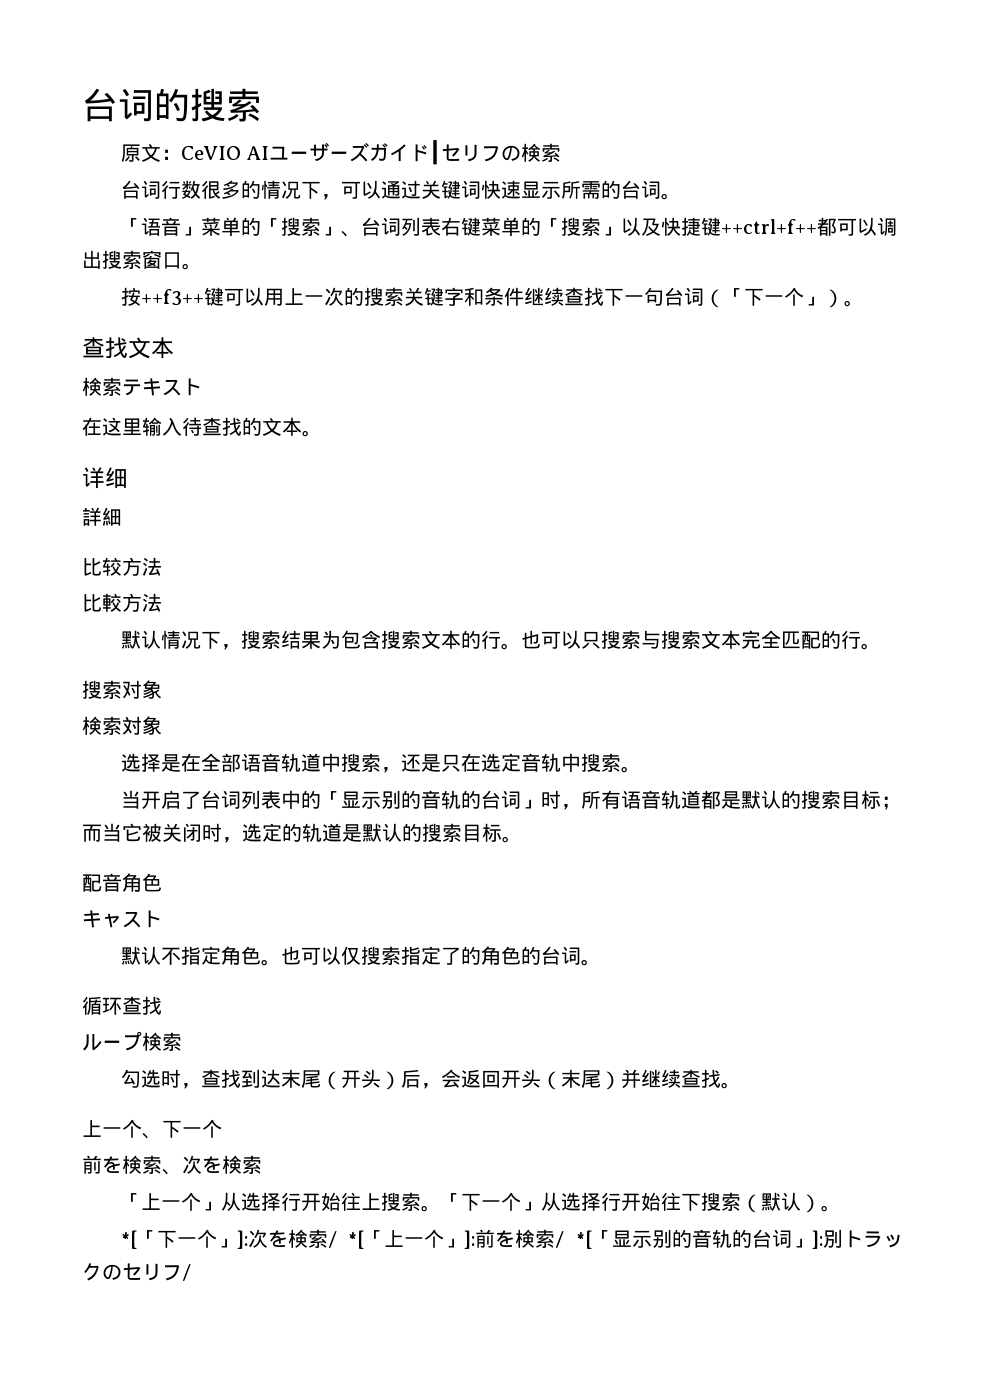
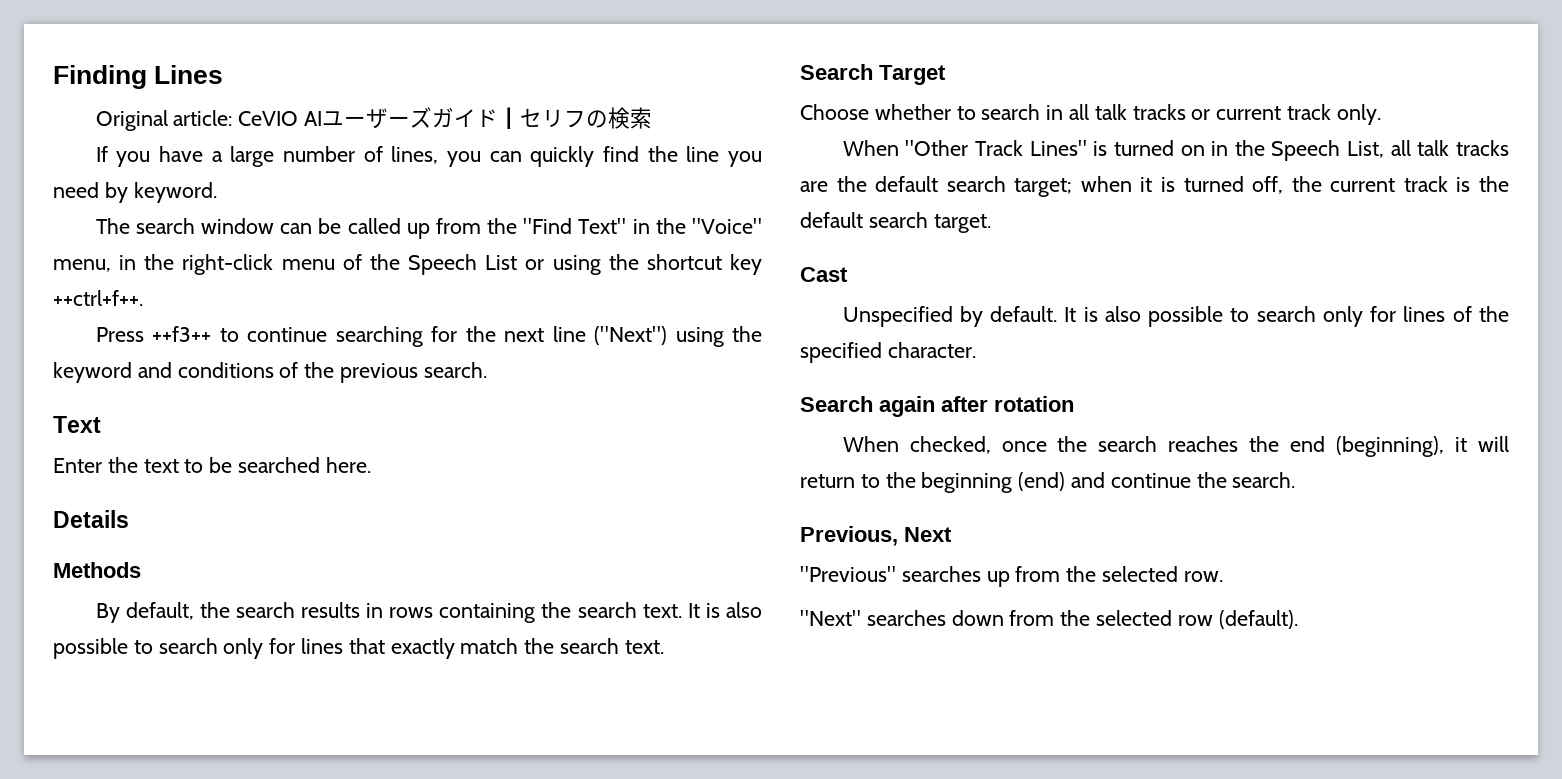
[82,88,262,122] [120,143,181,162] 台词的搜索 // 原文： -> [53,65,224,89] [95,110,233,131] Finding Lines // Original article:
[120,180,681,200] [120,217,897,237] [82,250,202,270] [120,287,864,308] [82,337,174,359] [82,377,202,396] [82,417,322,437] [82,467,128,489] [82,507,122,526] [82,557,162,576] [82,593,162,612] [120,630,881,650] [82,680,162,699] [82,716,162,735] [120,753,641,773] [120,790,901,810] [82,823,522,843] [82,873,162,892] [82,910,162,928] [120,946,601,966] [82,996,162,1015] [82,1031,182,1051] [120,1069,741,1090] [82,1119,222,1139] [82,1155,262,1175] [120,1192,841,1213] [120,1229,903,1249] [82,1263,191,1281] 台词行数很多的情况下，可以通过关键词快速显示所需的台词。 // 「语音」菜单的「搜索」、台词列表右键菜单的「搜索」以及快捷键++ctrl+f++都可以调出搜索窗口。 // 按++f3++键可以用上一次的搜索关键字和条件继续查找下一句台词（「下一个」）。 // 查找文本 // 検索テキスト // 在这里输入待查找的文本。 // 详细 // 詳細 // 比较方法 // 比較方法 // 默认情况下，搜索结果为包含搜索文本的行。也可以只搜索与搜索文本完全匹配的行。 // 搜索对象 // 検索対象 // 选择是在全部语音轨道中搜索，还是只在选定音轨中搜索。 // 当开启了台词列表中的「显示别的音轨的台词」时，所有语音轨道都是默认的搜索目标；而当它被关闭时，选定的轨道是默认的搜索目标。 // 配音角色 // キャスト // 默认不指定角色。也可以仅搜索指定了的角色的台词。 // 循环查找 // ループ検索 // 勾选时，查找到达末尾（开头）后，会返回开头（末尾）并继续查找。 // 上一个、下一个 // 前を検索、次を検索 // 「上一个」从选择行开始往上搜索。「下一个」从选择行开始往下搜索（默认）。 // *[「下一个」]:次を検索/ *[「上一个」]:前を検索/ *[「显示别的音轨的台词」]:別トラックのセリフ/ -> [95,146,763,167] [53,182,217,203] [95,218,763,239] [53,254,762,275] [53,290,143,306] [95,326,763,347] [53,362,487,383] [53,416,101,433] [53,457,371,473] [53,510,129,528] [53,562,141,578] [95,602,762,623] [53,638,664,659] [800,64,946,85] [800,104,1381,125] [842,140,1509,161] [800,176,1509,197] [800,212,991,233] [800,267,848,282] [842,306,1509,327] [800,342,976,363] [800,396,1074,417] [842,436,1509,457] [800,472,1296,493] [800,526,952,546] [800,566,1223,587] [800,610,1298,629] If you have a large number of lines, you can quickly find the line you need by keyword. // The search window can be called up from the "Find Text" in the "Voice" menu, in the right-click menu of the Speech List or using the shortcut key ++ctrl+f++. // Press ++f3++ to continue searching for the next line ("Next") using the keyword and conditions of the previous search. // Text // Enter the text to be searched here. // Details // Methods // By default, the search results in rows containing the search text. It is also possible to search only for lines that exactly match the search text. // Search Target // Choose whether to search in all talk tracks or current track only. // When "Other Track Lines" is turned on in the Speech List, all talk tracks are the default search target; when it is turned off, the current track is the default search target. // Cast // Unspecified by default. It is also possible to search only for lines of the specified character. // Search again after rotation // When checked, once the search reaches the end (beginning), it will return to the beginning (end) and continue the search. // Previous, Next // "Previous" searches up from the selected row. // "Next" searches down from the selected row (default).

